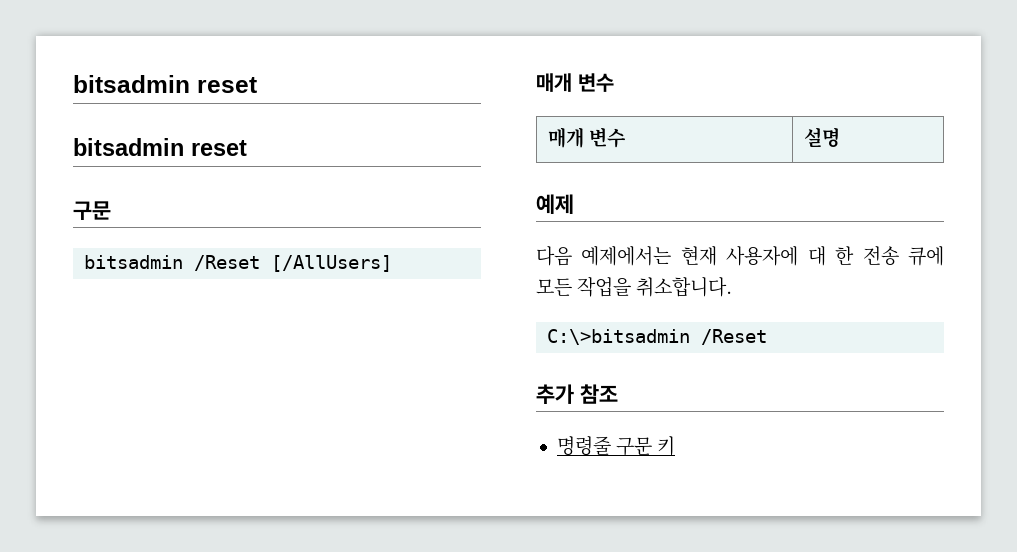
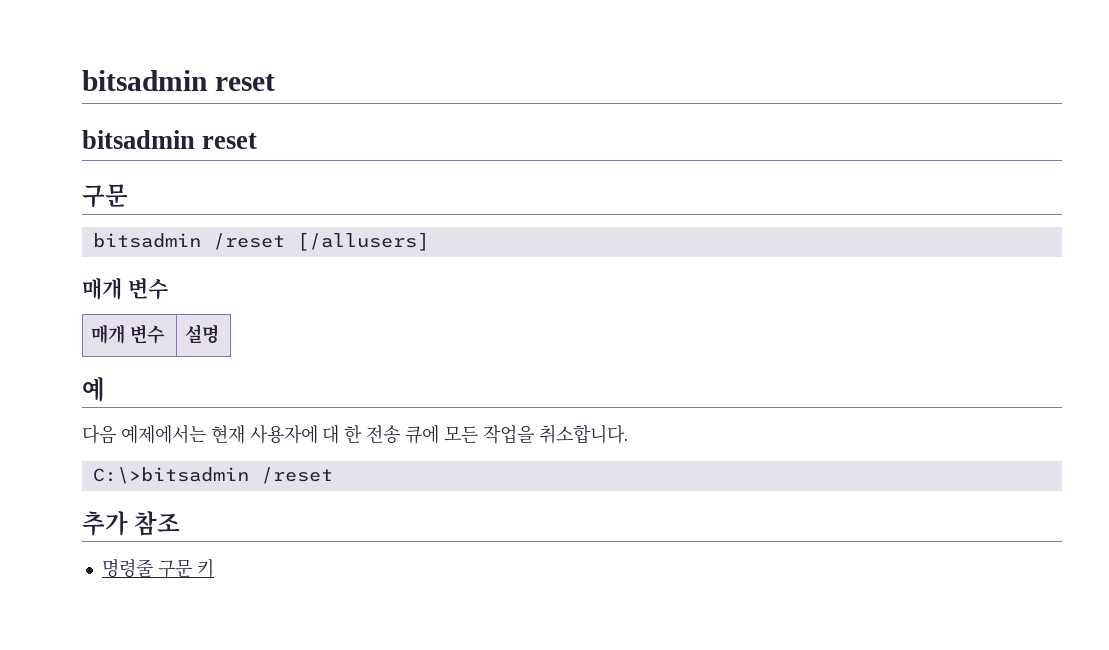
[194,255,393,272] /Reset [/AllUsers] -> [212,232,429,251] /reset [/allusers]
[536,194,574,214] 예제 -> [82,377,105,402] 예
[701,329,768,345] /Reset -> [260,467,333,484] /reset

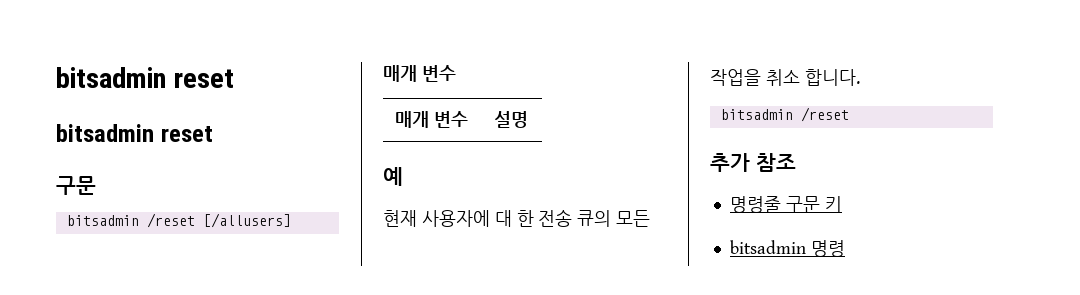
[82,424,206,444] 다음 예제에서는 -> (403, 176) none
[405,425,440,444] 큐에 -> [577,210,612,227] 큐의
[538,424,628,444] [92,467,249,484] 취소합니다. // C:\>bitsadmin -> [765,69,860,86] [720,109,793,120] 취소 합니다. // bitsadmin
(214, 568) none -> [729,240,845,257] // bitsadmin 명령

